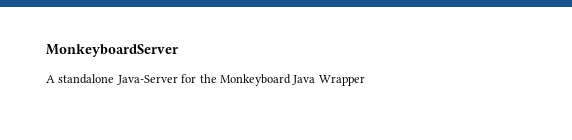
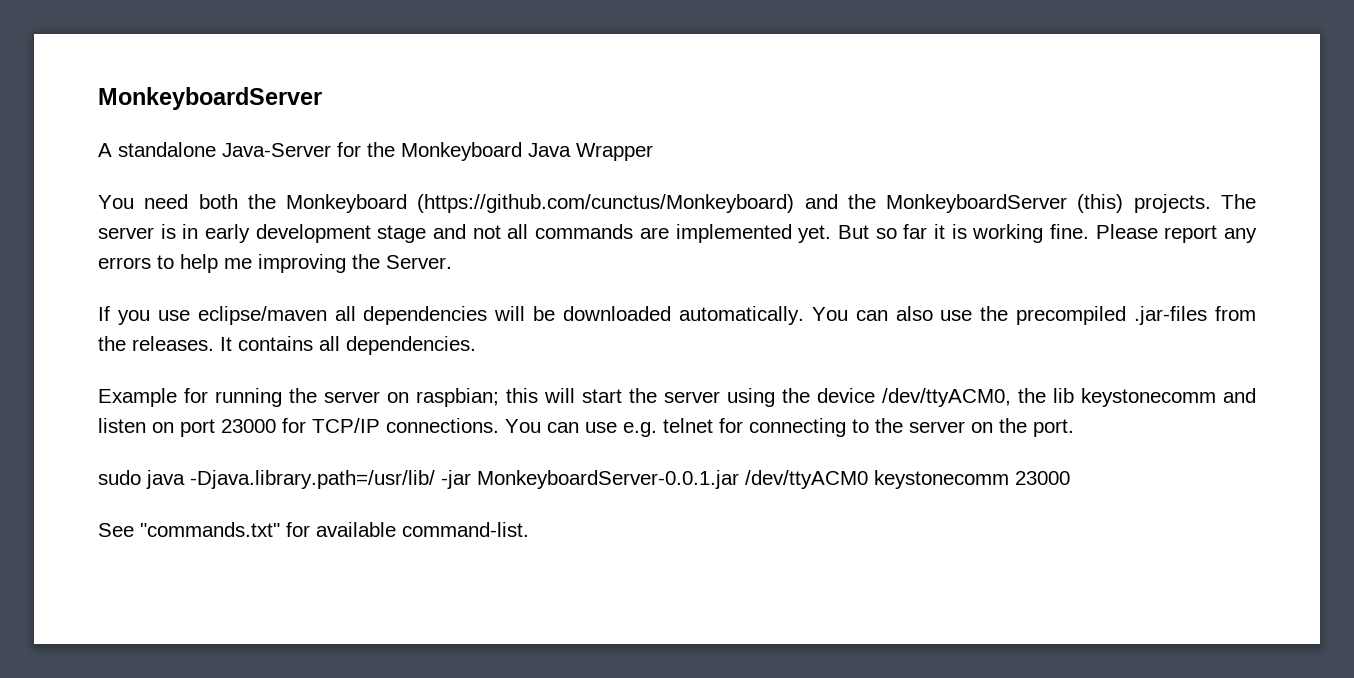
(365, 80) none -> [98,194,1256,213] [98,224,1257,243] [98,254,452,273] [98,306,1256,325] [98,336,476,355] [98,388,1256,407] [98,418,1074,437] [98,470,1070,489] [98,522,529,537] // You need both the Monkeyboard (https://github.com/cunctus/Monkeyboard) and the MonkeyboardServer (this) projects. The server is in early development stage and not all commands are implemented yet. But so far it is working fine. Please report any errors to help me improving the Server. // If you use eclipse/maven all dependencies will be downloaded automatically. You can also use the precompiled .jar-files from the releases. It contains all dependencies. // Example for running the server on raspbian; this will start the server using the device /dev/ttyACM0, the lib keystonecomm and listen on port 23000 for TCP/IP connections. You can use e.g. telnet for connecting to the server on the port. // sudo java -Djava.library.path=/usr/lib/ -jar MonkeyboardServer-0.0.1.jar /dev/ttyACM0 keystonecomm 23000 // See "commands.txt" for available command-list.

